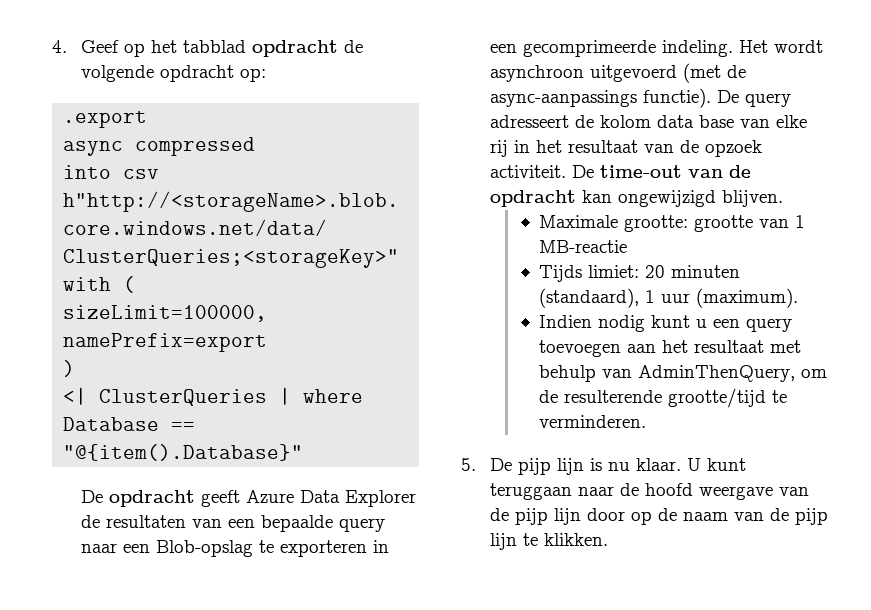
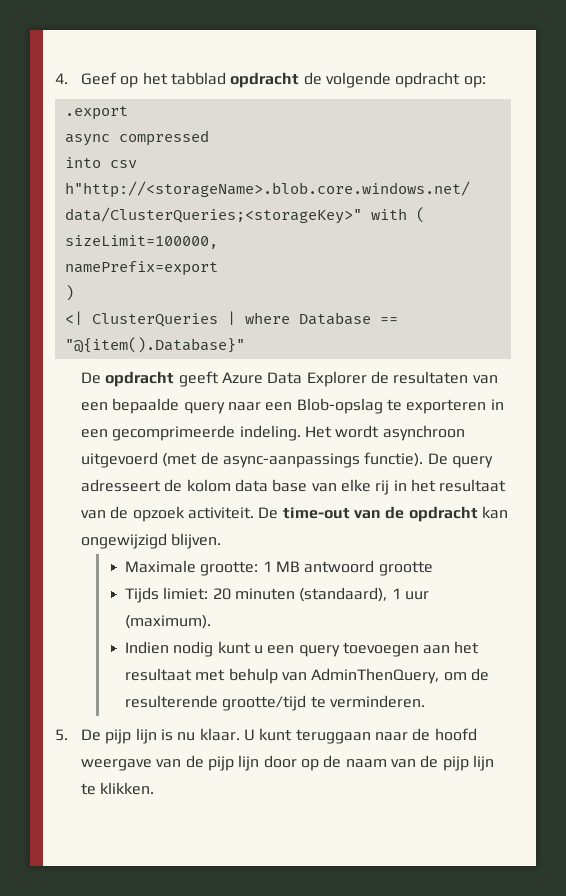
[694,215,806,232] [539,240,628,253] grootte van 1 MB-reactie -> [262,560,433,576] 1 MB antwoord grootte

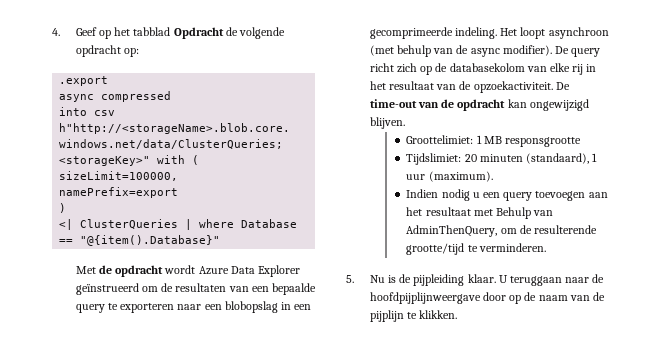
[230,72,300,88] opdracht -> [173,27,224,39] Opdracht
[81,371,219,387] De opdracht geeft -> [75,265,196,277] Met de opdracht wordt
(367, 379) none -> [75,283,158,295] geïnstrueerd om
[228,398,487,414] naar een Blob-opslag te exporteren -> [107,301,278,313] te exporteren naar een blobopslag
[335,425,465,441] [81,452,494,468] [81,479,308,492] wordt asynchroon uitgevoerd (met de async-aanpassings functie). De query adresseert de kolom data base -> [520,27,609,39] [369,45,601,57] [369,63,525,75] loopt asynchroon (met behulp van de async modifier). De query richt zich op de databasekolom
[132,506,255,522] opzoek activiteit. -> [473,81,553,93] opzoekactiviteit.
[124,560,433,576] [124,587,209,603] Maximale grootte: 1 MB antwoord grootte // Tijds limiet: -> [406,135,581,147] [406,153,462,165] Groottelimiet: 1 MB responsgrootte // Tijdslimiet:
[217,641,251,654] kunt -> (470, 195) none
[228,668,278,684] behulp -> [495,207,531,219] Behulp
[81,728,196,744] De pijp lijn is nu -> [369,274,465,286] Nu is de pijpleiding
[259,728,293,741] kunt -> (508, 279) none
[434,728,477,741] [81,755,260,771] hoofd weergave van de pijp lijn -> [369,292,481,304] hoofdpijplijnweergave
[442,755,494,771] pijp lijn -> [369,310,404,322] pijplijn

